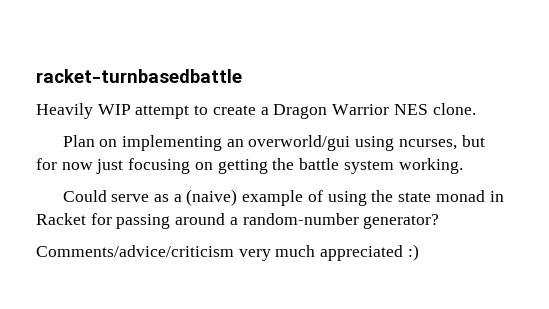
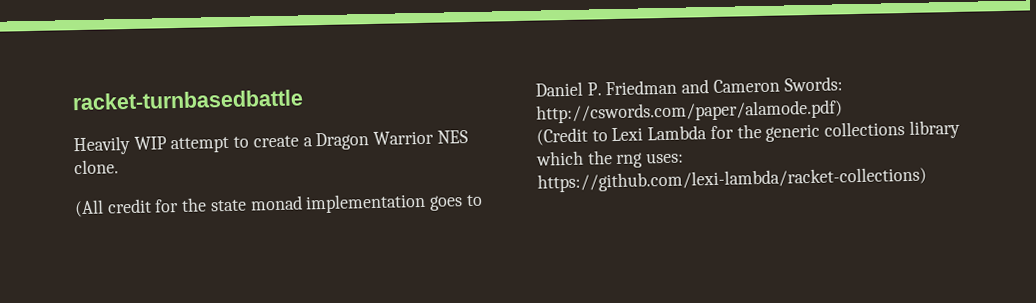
[62,135,485,151] [36,158,463,174] [62,189,504,206] [36,213,440,229] [36,244,419,261] Plan on implementing an overworld/gui using ncurses, but for now just focusing on getting the battle system working. // Could serve as a (naive) example of using the state monad in Racket for passing around a random-number generator? // Comments/advice/criticism very much appreciated :) -> [74,192,483,218] [535,76,843,97] [536,99,843,124] [536,119,960,146] [536,150,685,168] [537,166,927,193] (All credit for the state monad implementation goes to Daniel P. Friedman and Cameron Swords: http://cswords.com/paper/alamode.pdf) // (Credit to Lexi Lambda for the generic collections library which the rng uses: https://github.com/lexi-lambda/racket-collections)

